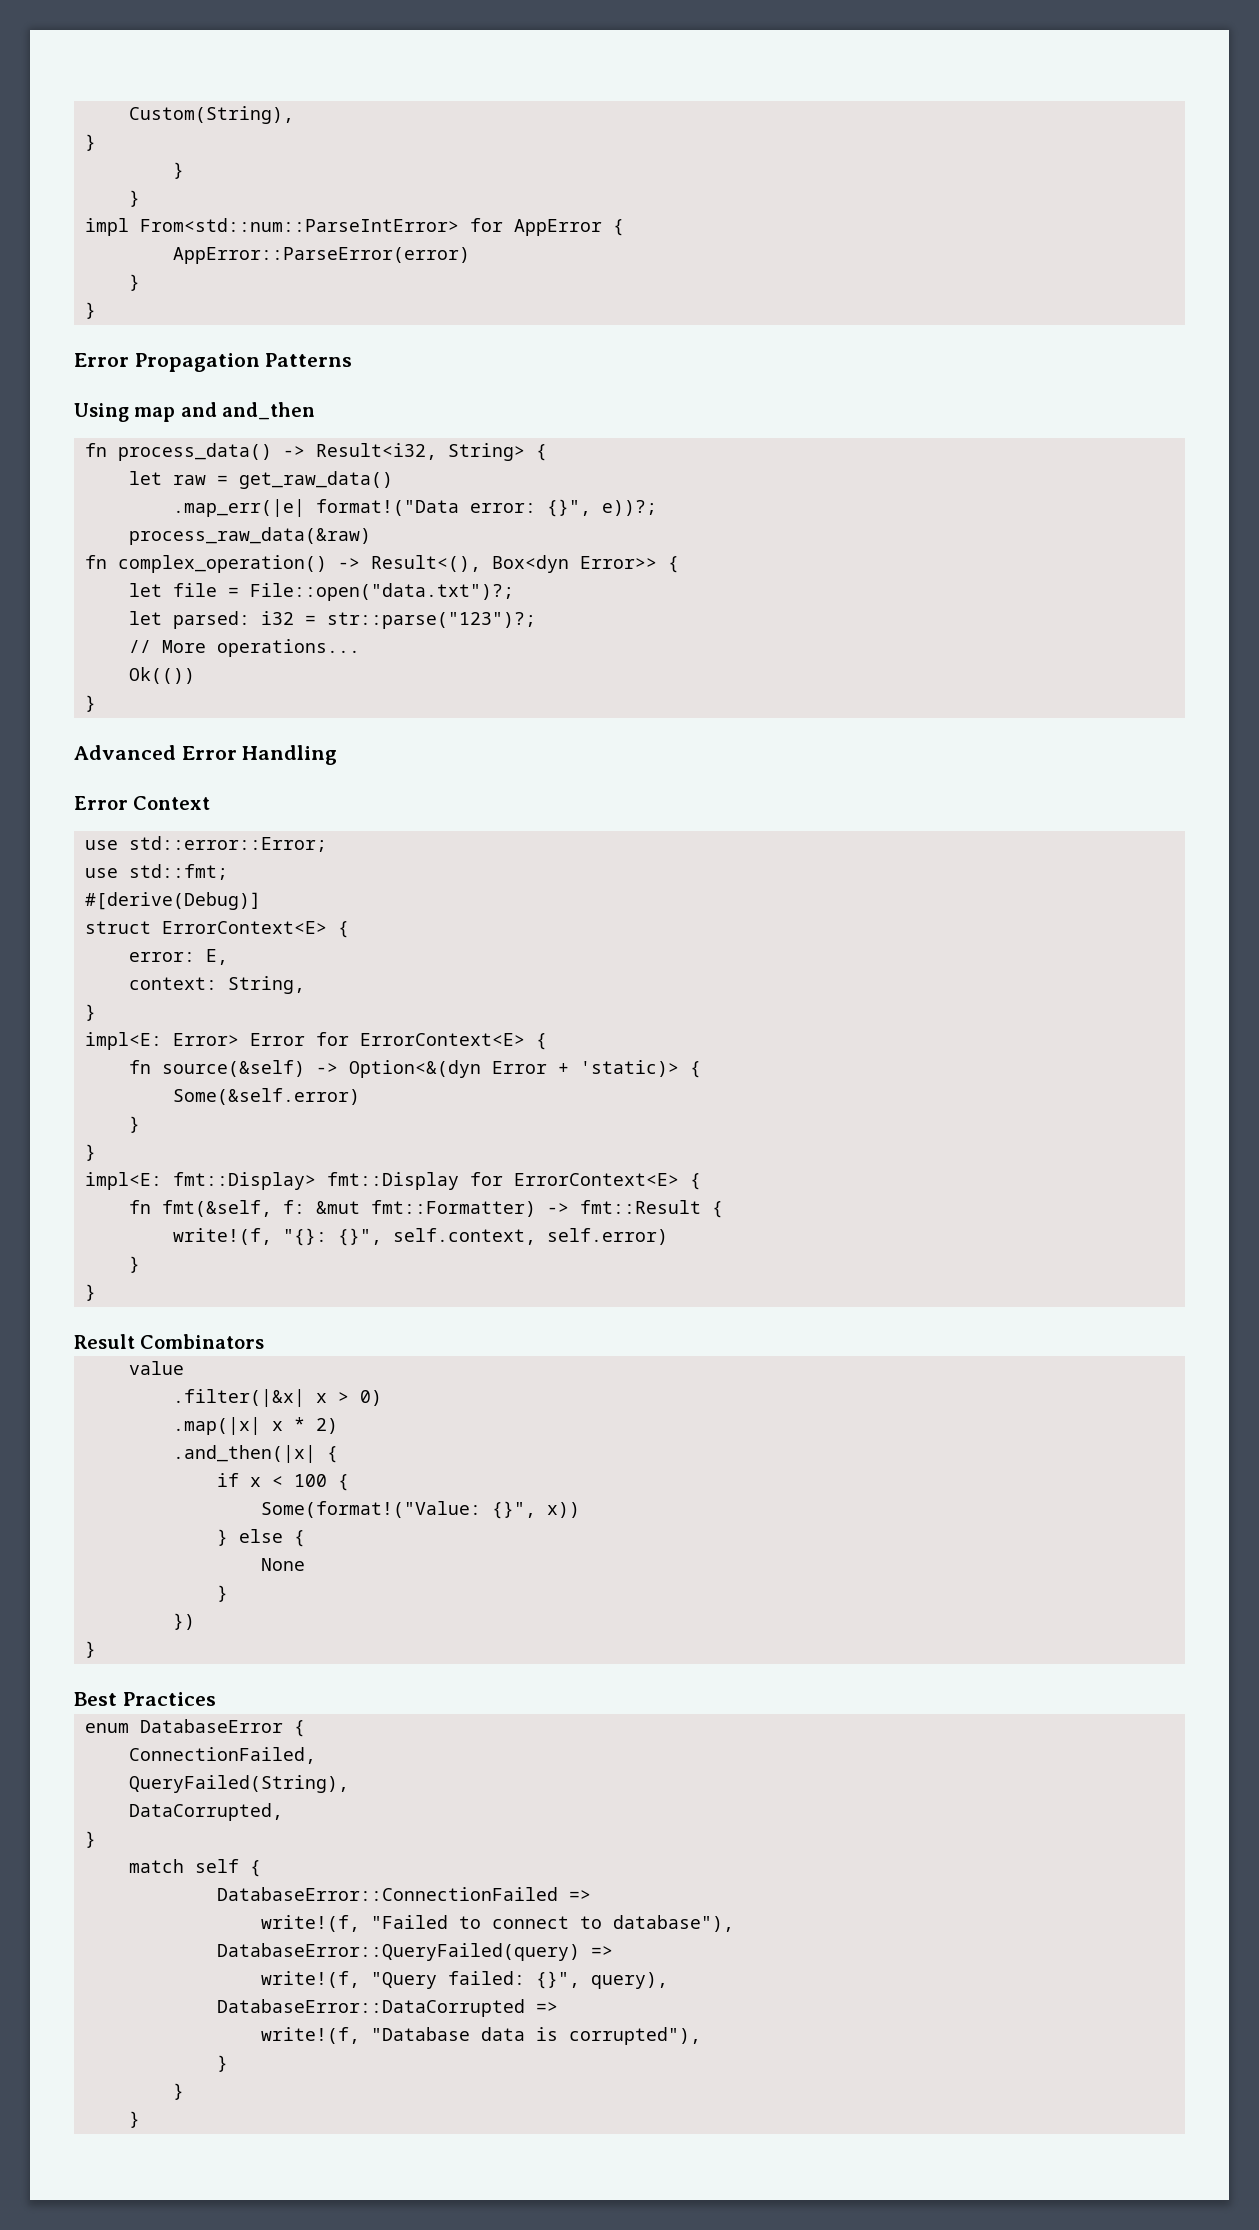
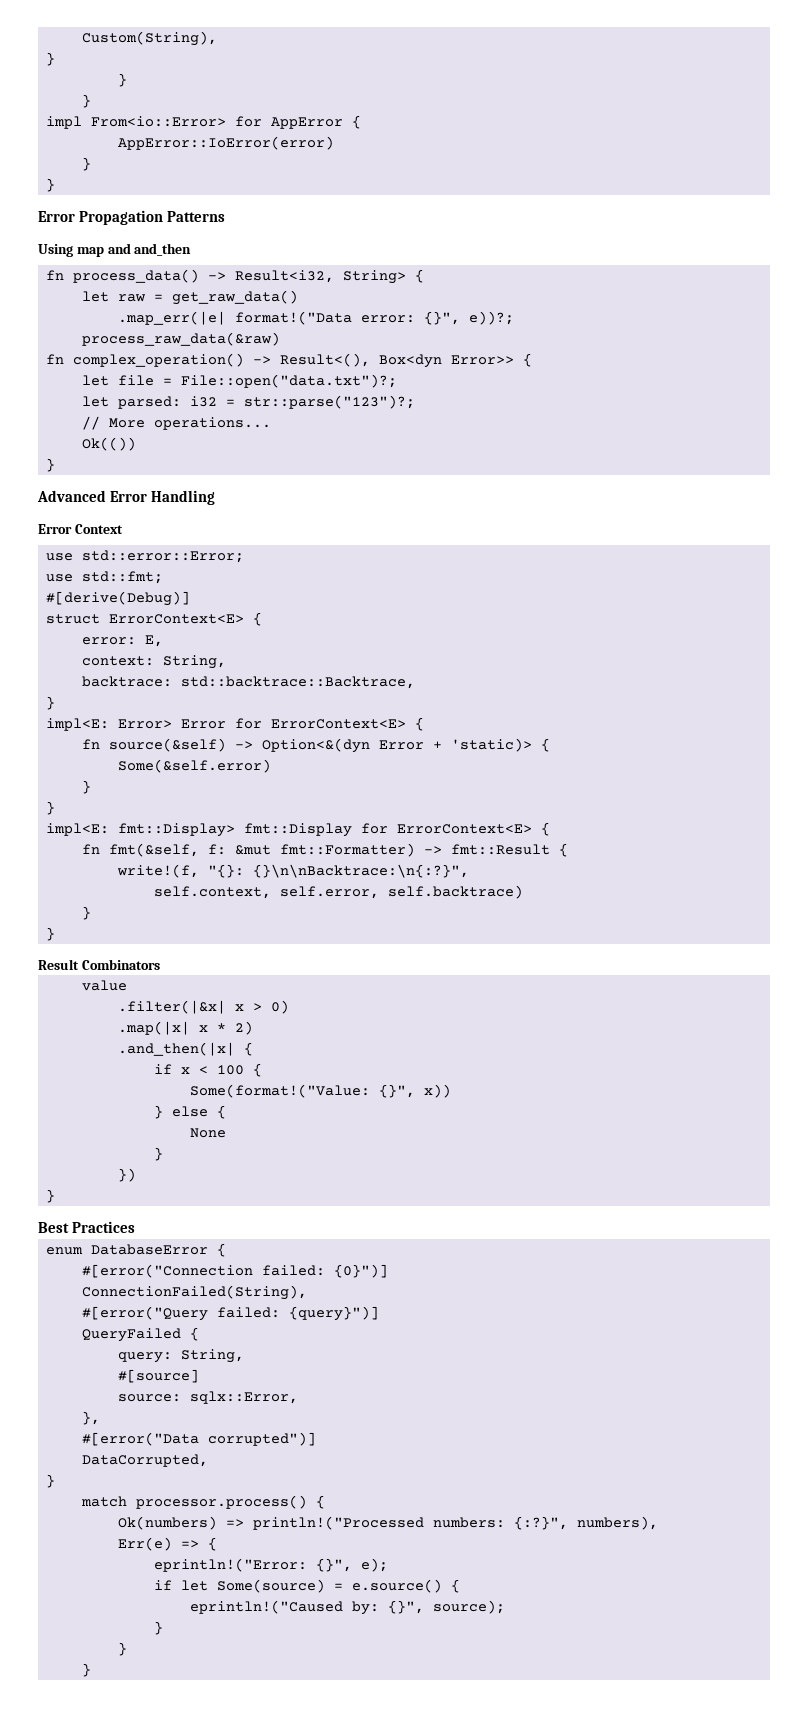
[140,218,460,232] From<std::num::ParseIntError> -> [90,116,226,127] From<io::Error>
[173,247,471,264] AppError::ParseError(error) -> [117,136,334,150] AppError::IoError(error)
(306, 985) none -> [81,676,415,689] // backtrace: std::backtrace::Backtrace,
[338,1228,669,1246] {}", self.context, self.error) -> [252,864,469,878] [153,885,523,899] {}\n\nBacktrace:\n{:?}", // self.context, self.error, self.backtrace)
[129,1747,317,1764] [129,1775,350,1793] ConnectionFailed, // QueryFailed(String), -> [81,1264,388,1278] [81,1285,307,1300] [81,1306,379,1321] [81,1327,199,1342] [117,1349,244,1363] [117,1369,199,1383] [117,1391,298,1404] [81,1411,100,1425] [81,1432,316,1446] #[error("Connection failed: {0}")] // ConnectionFailed(String), // #[error("Query failed: {query}")] // QueryFailed { // query: String, // #[source] // source: sqlx::Error, // }, // #[error("Data corrupted")]
[195,1859,262,1877] [217,1887,592,1901] [261,1915,735,1932] [217,1943,614,1961] [261,1971,669,1989] [217,1999,559,2017] [261,2027,702,2045] self { // DatabaseError::ConnectionFailed => // write!(f, "Failed to connect to database"), // DatabaseError::QueryFailed(query) => // write!(f, "Query failed: {}", query), // DatabaseError::DataCorrupted => // write!(f, "Database data is corrupted"), -> [135,1495,325,1509] [117,1516,658,1530] [117,1537,217,1551] [153,1558,388,1572] [153,1579,460,1593] [189,1600,505,1615] processor.process() { // Ok(numbers) => println!("Processed numbers: {:?}", numbers), // Err(e) => { // eprintln!("Error: {}", e); // if let Some(source) = e.source() { // eprintln!("Caused by: {}", source);

